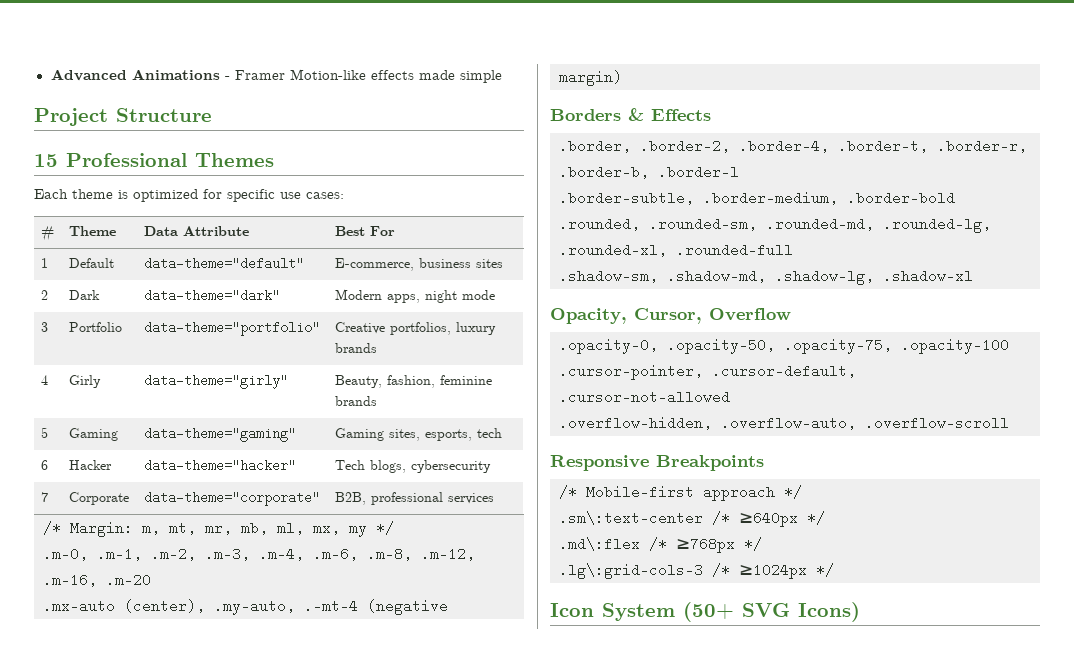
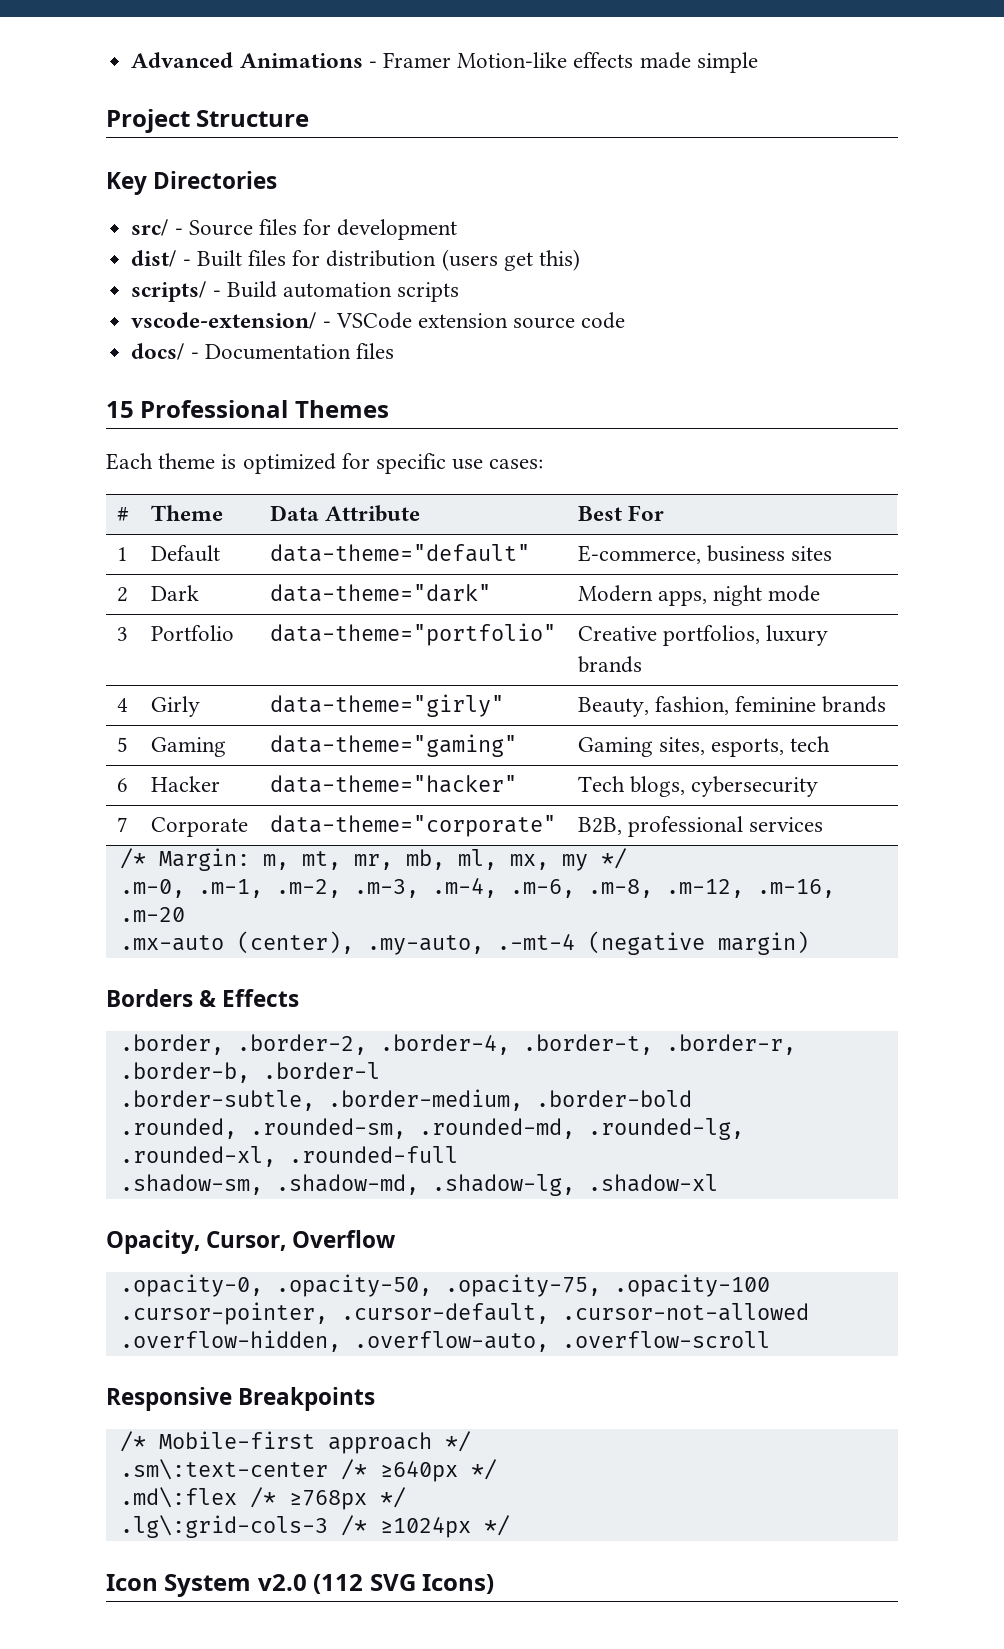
(212, 115) none -> [106,171,278,195] [131,219,458,240] [131,249,580,271] [131,281,460,302] [131,312,626,329] [131,343,394,360] // Key Directories // src/ - Source files for development // dist/ - Built files for distribution (users get this) // scripts/ - Build automation scripts // vscode-extension/ - VSCode extension source code // docs/ - Documentation files
[683,602,734,622] (50+ -> [257,1574,364,1594] v2.0 (112

